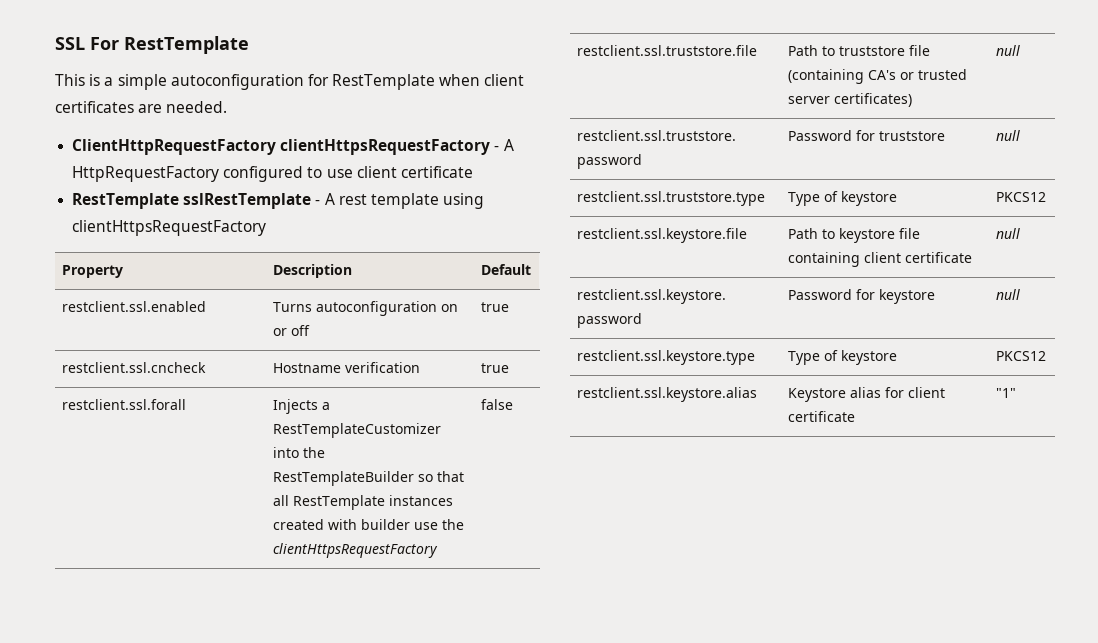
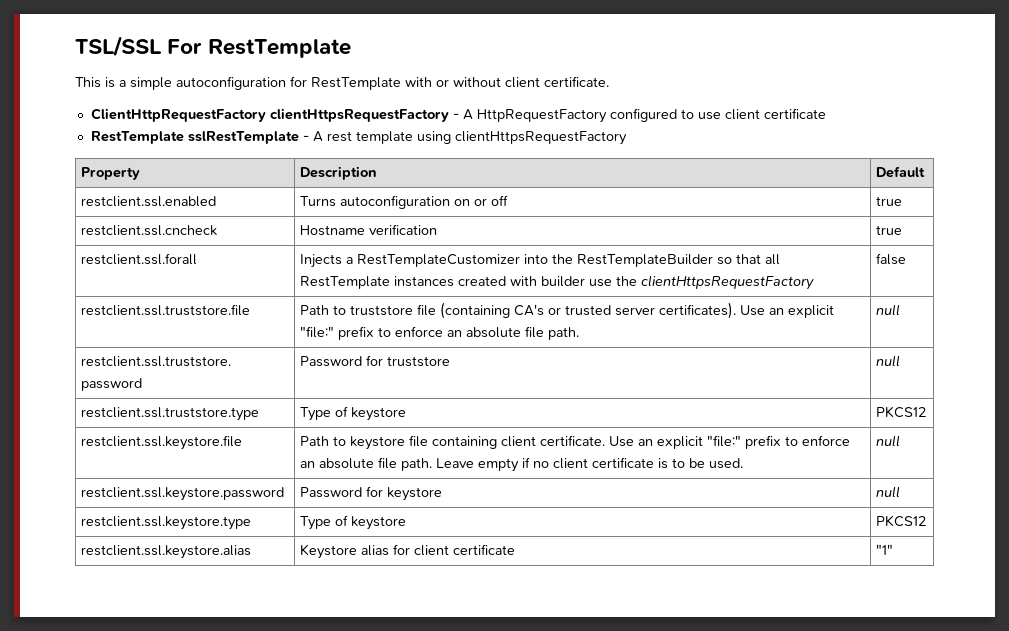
[55,37,85,50] SSL -> [75,36,162,57] TSL/SSL
[439,74,525,86] [55,101,228,113] when client certificates are needed. -> [405,76,609,88] with or without client certificate.
[833,93,912,107] certificates) -> [658,302,834,319] [299,326,579,340] certificates). Use an explicit "file:" prefix to enforce an absolute file path.
[904,252,972,263] certificate -> [539,435,850,449] [299,457,743,472] certificate. Use an explicit "file:" prefix to enforce an absolute file path. Leave empty if no client certificate is to be used.

